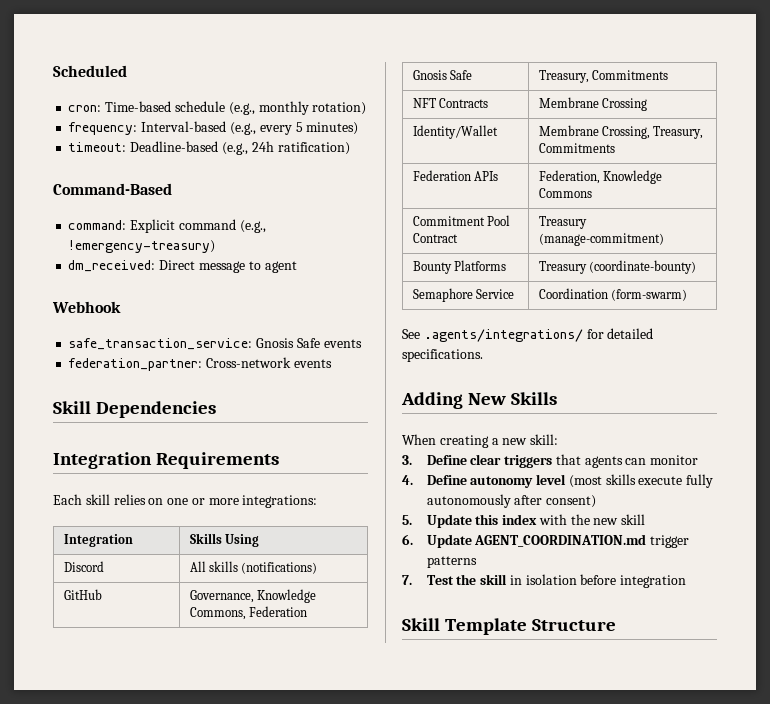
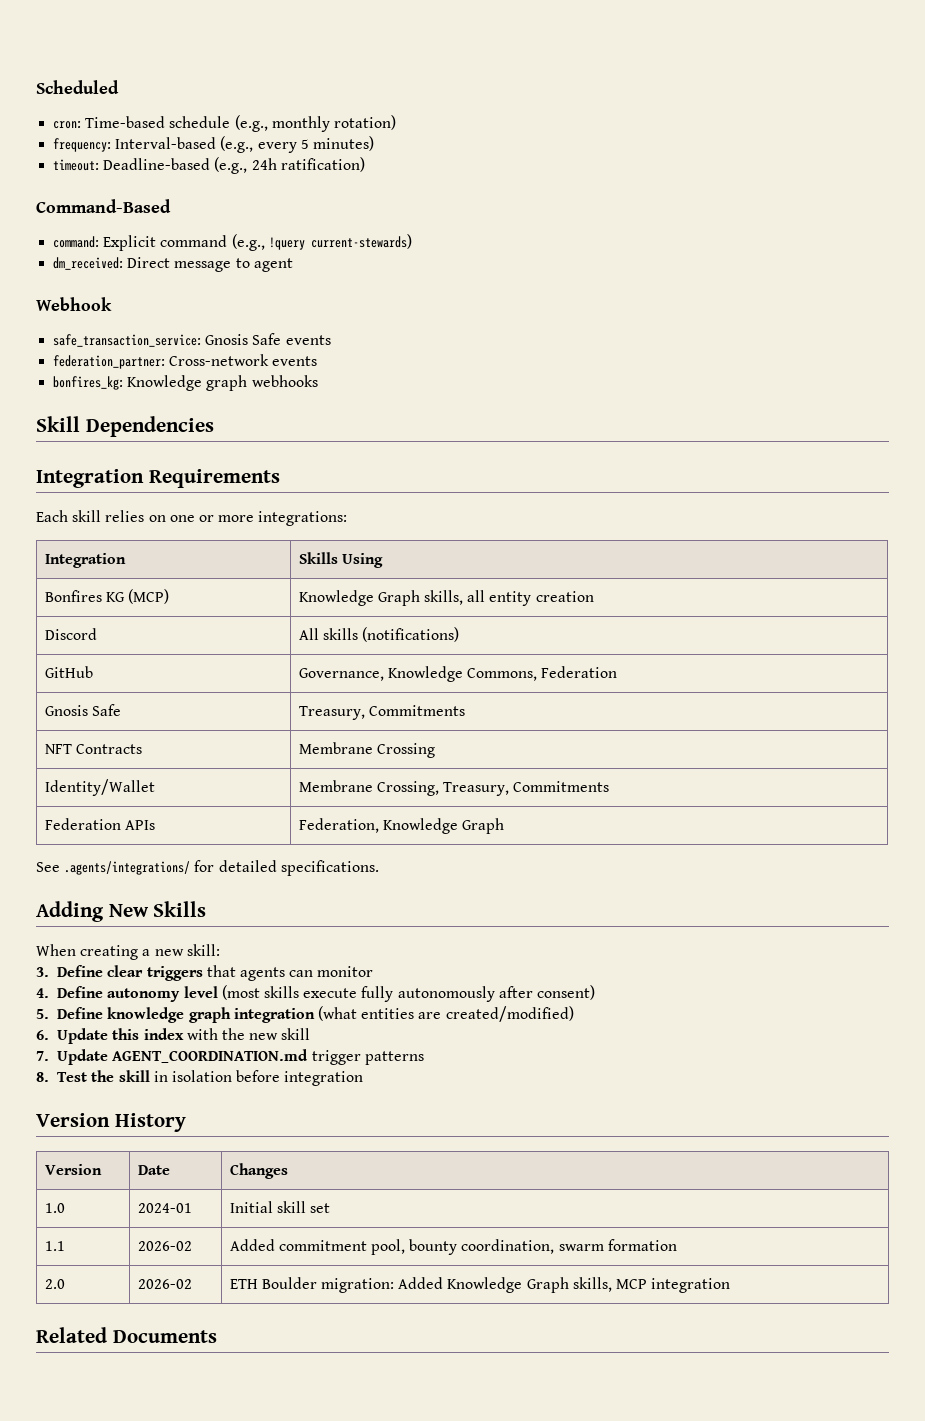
[68,240,216,253] !emergency-treasury) -> [268,234,412,250] !query current-stewards)
(332, 363) none -> [53,375,318,391] // bonfires_kg: Knowledge graph webhooks
(260, 540) none -> [44,589,170,604] [298,590,594,606] // Bonfires KG (MCP) | Knowledge Graph skills, all entity creation
[538,188,592,198] [412,215,511,226] [412,233,458,243] [538,216,587,229] [538,233,664,246] [412,260,507,274] [538,260,697,274] [412,288,515,302] [538,288,688,301] Commons // Commitment Pool Contract | Treasury (manage-commitment) // Bounty Platforms | Treasury (coordinate-bounty) // Semaphore Service | Coordination (form-swarm) -> [462,818,505,834] Graph
(412, 520) none -> [57,1006,574,1023] [36,1030,49,1040] Define knowledge graph integration (what entities are created/modified) // 6.
[402,534,413,545] 6. -> [36,1051,49,1061] 7.
[402,575,412,585] 7. -> [36,1072,49,1082] 8.
[402,618,617,635] Skill Template Structure -> [36,1113,186,1132] [44,1164,102,1175] [137,1165,170,1175] [229,1163,288,1179] [44,1203,65,1213] [137,1203,192,1213] [229,1201,331,1213] [44,1241,65,1251] [137,1241,192,1251] [229,1239,677,1255] [44,1279,65,1289] [137,1279,192,1289] [229,1277,731,1293] [36,1327,217,1343] Version History // Version | Date | Changes // 1.0 | 2024-01 | Initial skill set // 1.1 | 2026-02 | Added commitment pool, bounty coordination, swarm formation // 2.0 | 2026-02 | ETH Boulder migration: Added Knowledge Graph skills, MCP integration // Related Documents

